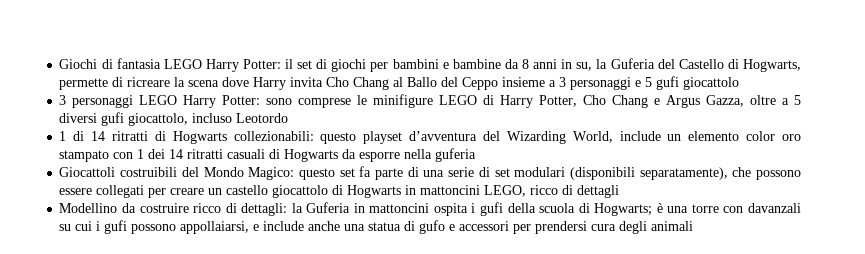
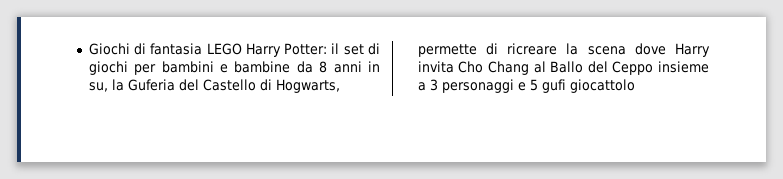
[59,94,802,108] [59,112,289,126] [59,131,802,144] [59,148,477,162] [59,166,801,180] [59,185,620,198] [59,202,802,216] [59,220,694,234] // 3 personaggi LEGO Harry Potter: sono comprese le minifigure LEGO di Harry Potter, Cho Chang e Argus Gazza, oltre a 5 diversi gufi giocattolo, incluso Leotordo // 1 di 14 ritratti di Hogwarts collezionabili: questo playset d’avventura del Wizarding World, include un elemento color oro stampato con 1 dei 14 ritratti casuali di Hogwarts da esporre nella guferia // Giocattoli costruibili del Mondo Magico: questo set fa parte di una serie di set modulari (disponibili separatamente), che possono essere collegati per creare un castello giocattolo di Hogwarts in mattoncini LEGO, ricco di dettagli // Modellino da costruire ricco di dettagli: la Guferia in mattoncini ospita i gufi della scuola di Hogwarts; è una torre con davanzali su cui i gufi possono appollaiarsi, e include anche una statua di gufo e accessori per prendersi cura degli animali -> (635, 86) none

